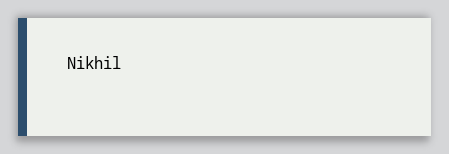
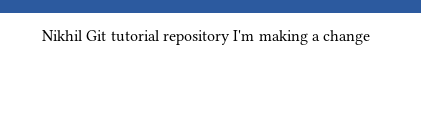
(121, 62) none -> [86,30,371,45] Git tutorial repository I'm making a change

